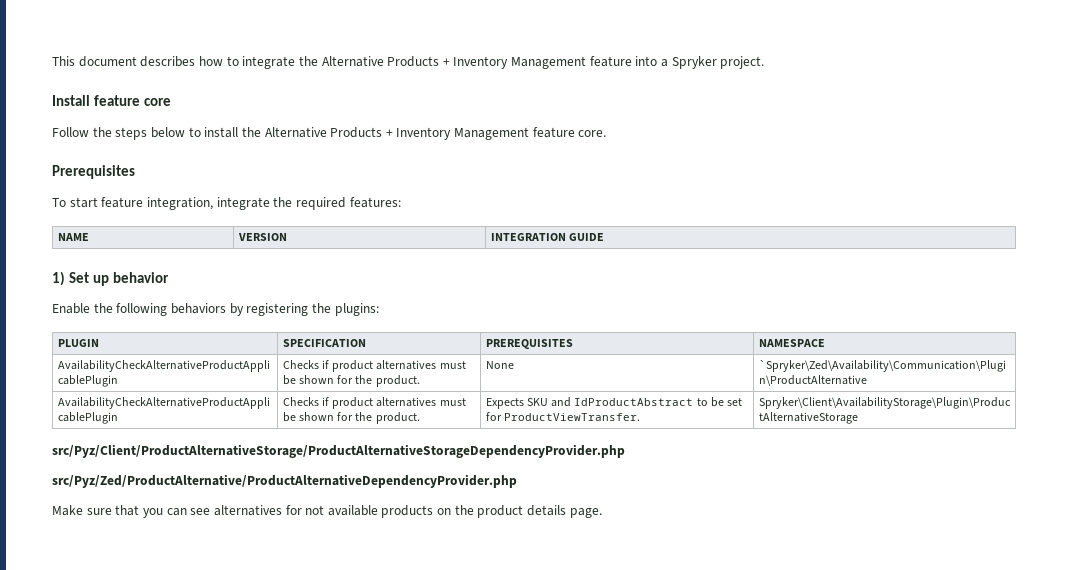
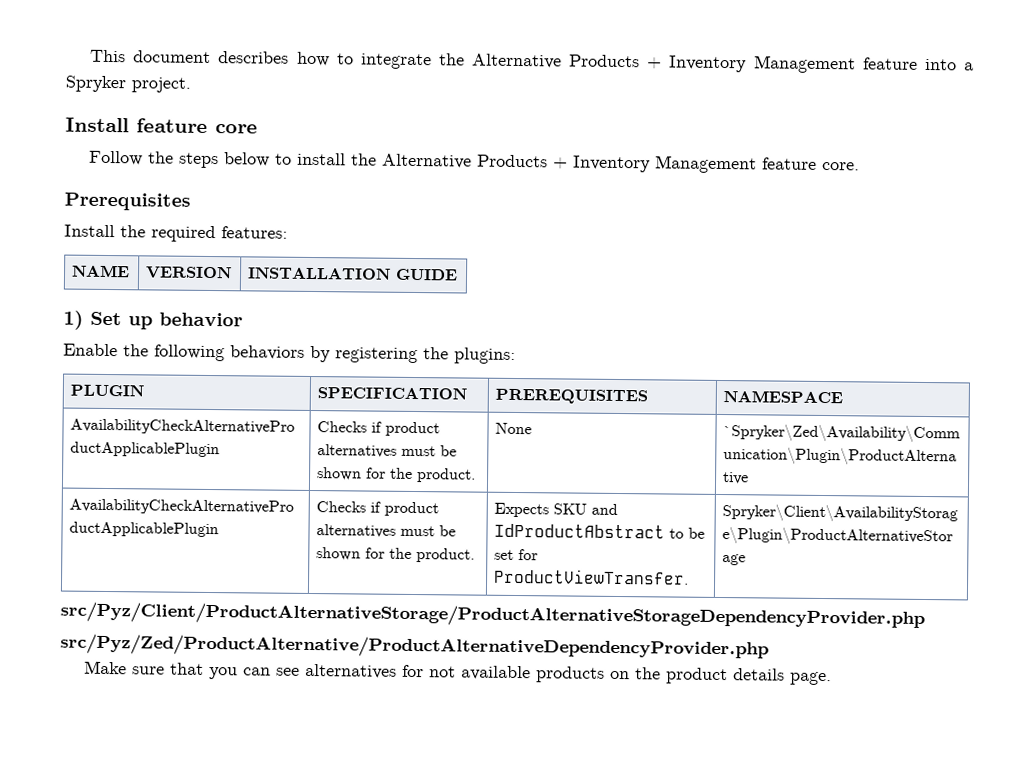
[52,197,270,210] To start feature integration, integrate -> [64,224,115,238] Install
[490,233,566,241] INTEGRATION -> [247,267,392,280] INSTALLATION

